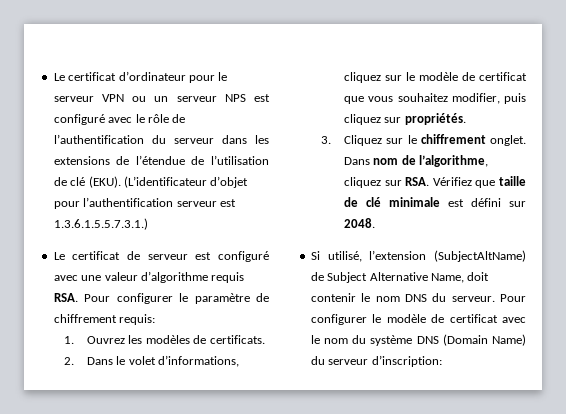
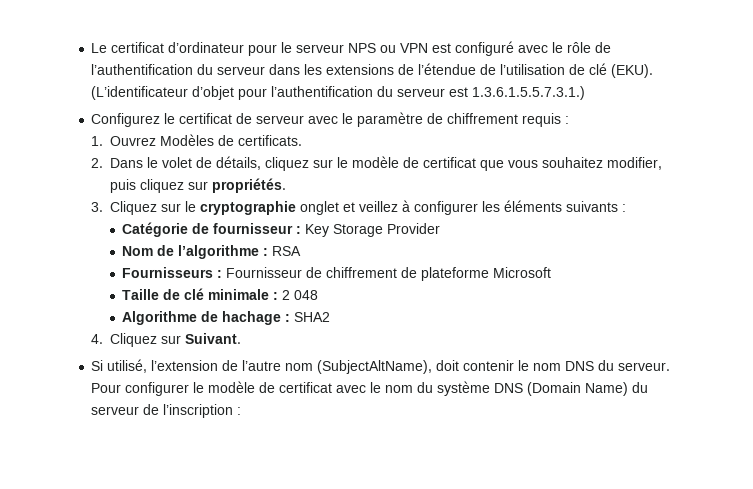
[101,94,246,102] VPN ou un serveur NPS -> [348,43,429,53] NPS ou VPN
(174, 202) none -> [377,86,394,97] du
[53,252,65,260] Le -> [91,113,176,127] Configurez le
[195,251,269,262] [53,271,245,283] [53,293,173,304] est configuré avec une valeur d’algorithme requis RSA. Pour configurer -> [308,116,339,124] avec
[119,314,156,325] requis: -> [522,113,570,127] requis :
[128,335,190,344] les modèles -> [160,134,215,146] Modèles
[158,355,240,367] d’informations, -> [196,156,262,170] de détails,
[420,134,526,146] [344,155,489,167] [344,176,526,188] [344,197,526,207] [344,218,376,228] [310,250,526,262] [310,272,464,283] chiffrement onglet. Dans nom de l’algorithme, cliquez sur RSA. Vérifiez que taille de clé minimale est défini sur 2048. // Si utilisé, l’extension (SubjectAltName) de Subject Alternative Name, -> [200,200,627,215] [122,222,441,237] [122,245,302,259] [122,267,552,281] [122,288,319,300] [122,311,331,325] [91,333,242,347] [91,359,433,374] cryptographie onglet et veillez à configurer les éléments suivants : // Catégorie de fournisseur : Key Storage Provider // Nom de l’algorithme : RSA // Fournisseurs : Fournisseur de chiffrement de plateforme Microsoft // Taille de clé minimale : 2 048 // Algorithme de hachage : SHA2 // 4. Cliquez sur Suivant. // Si utilisé, l’extension de l’autre nom (SubjectAltName),
[371,355,442,367] d’inscription: -> [143,404,242,418] de l’inscription :

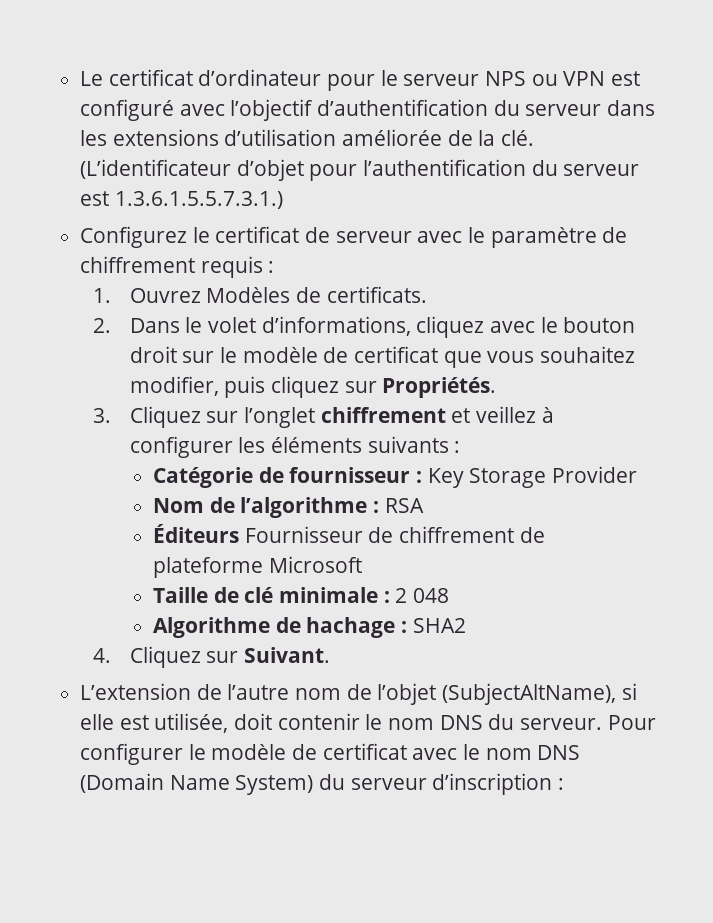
[552,42,612,53] [91,64,194,75] le rôle de l’authentification -> [230,99,489,121] l’objectif d’authentification
[398,63,654,78] de l’étendue de l’utilisation de clé (EKU). -> [224,129,535,146] d’utilisation améliorée de la clé.
[196,156,310,171] de détails, cliquez -> [261,316,636,338] [129,346,177,363] d’informations, cliquez avec le bouton droit
[212,178,287,193] propriétés. -> [382,377,497,398] Propriétés.
[185,201,340,215] le cryptographie onglet -> [244,407,446,428] l’onglet chiffrement
[122,267,223,278] Fournisseurs : -> [152,524,239,543] Éditeurs
[91,359,433,374] Si utilisé, l’extension de l’autre nom (SubjectAltName), -> [80,683,637,705] [80,713,229,733] L’extension de l’autre nom de l’objet (SubjectAltName), si elle est utilisée,
[417,381,649,396] [91,404,234,418] du système DNS (Domain Name) du serveur de l’inscription -> [537,745,581,760] [80,773,553,795] DNS (Domain Name System) du serveur d’inscription

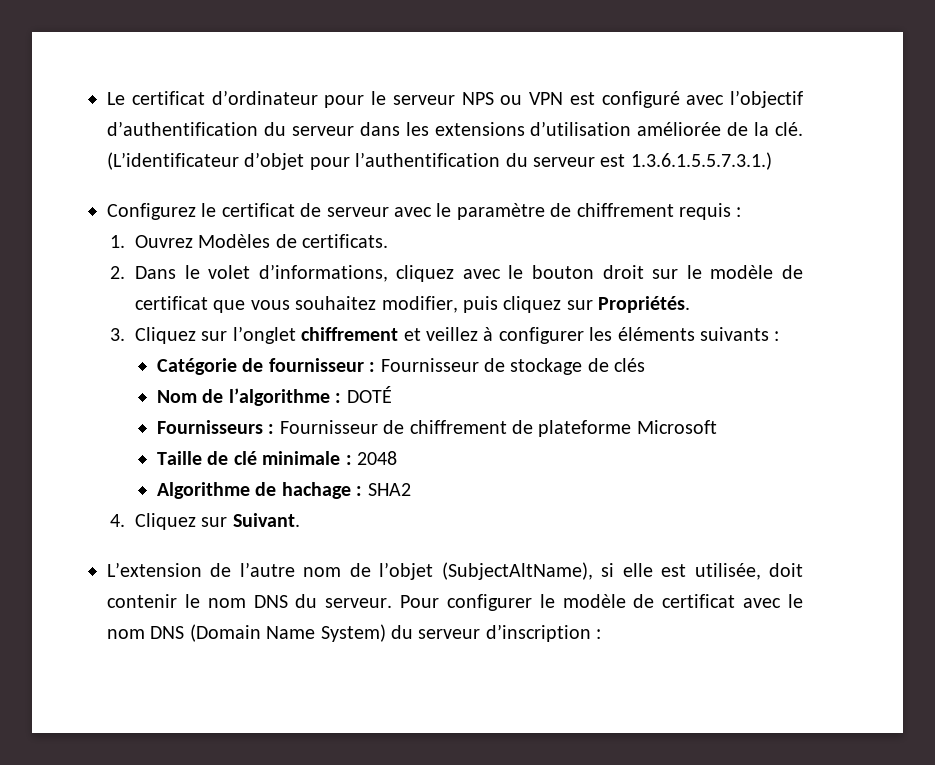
[427,466,637,488] Key Storage Provider -> [380,358,646,375] Fournisseur de stockage de clés
[384,498,424,513] [152,524,239,543] RSA // Éditeurs -> [346,386,392,403] [156,420,275,434] DOTÉ // Fournisseurs :
[395,588,449,603] 2 048 -> [356,451,397,465] 2048

